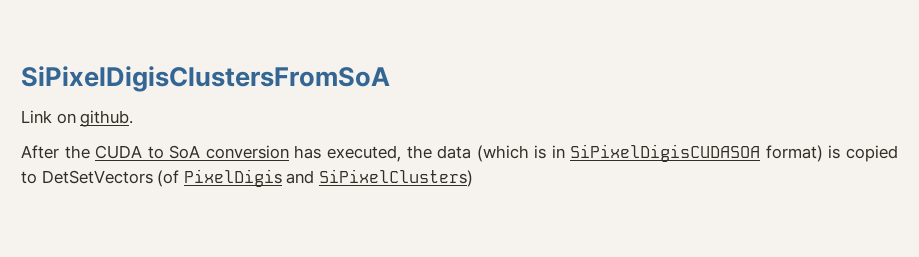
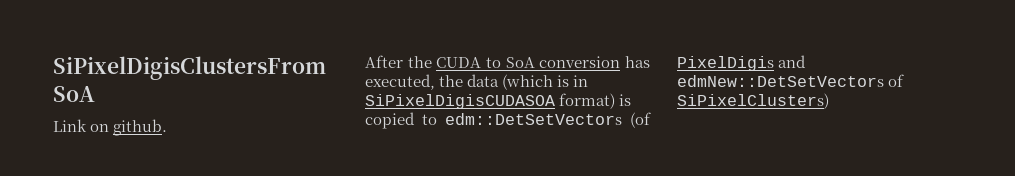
[41,170,153,184] DetSetVectors -> [445,113,622,125] edm::DetSetVectors
(315, 177) none -> [677,74,905,87] edmNew::DetSetVectors of

